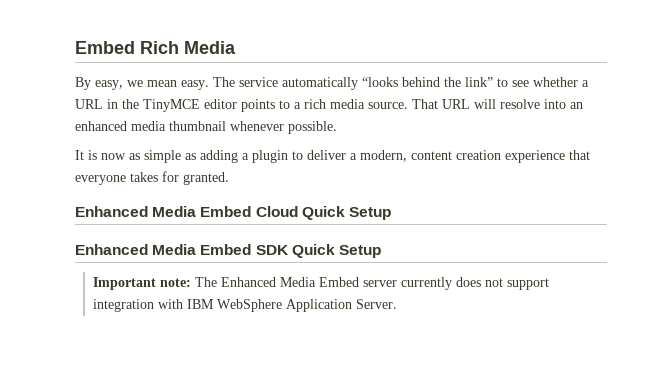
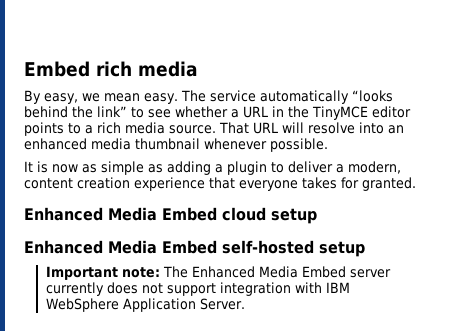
[75,41,236,54] Embed Rich Media -> [24,61,198,77] Embed rich media
[255,206,391,220] [75,244,381,258] Cloud Quick Setup // Enhanced Media Embed SDK Quick Setup -> [222,207,317,224] [24,240,365,257] cloud setup // Enhanced Media Embed self-hosted setup

